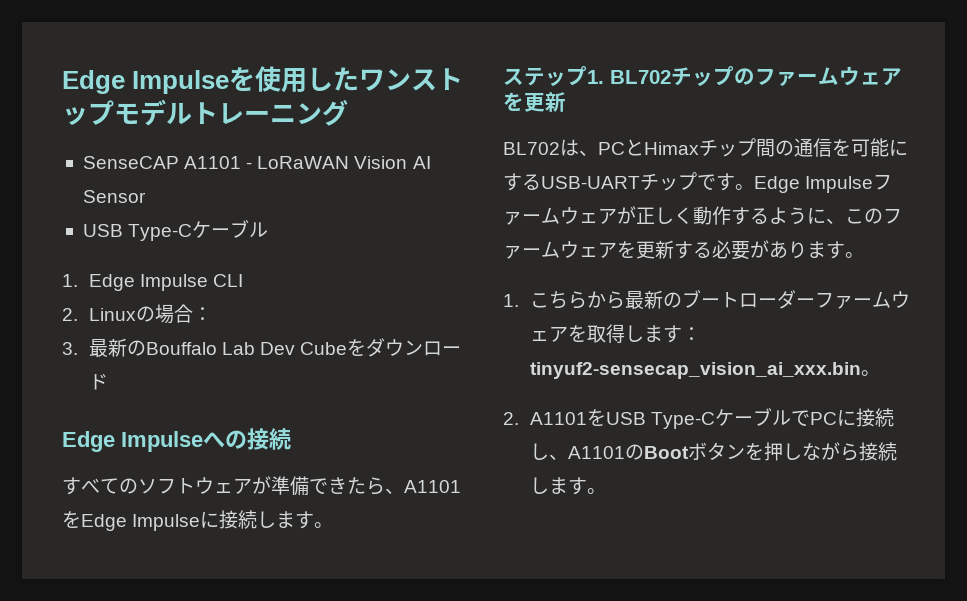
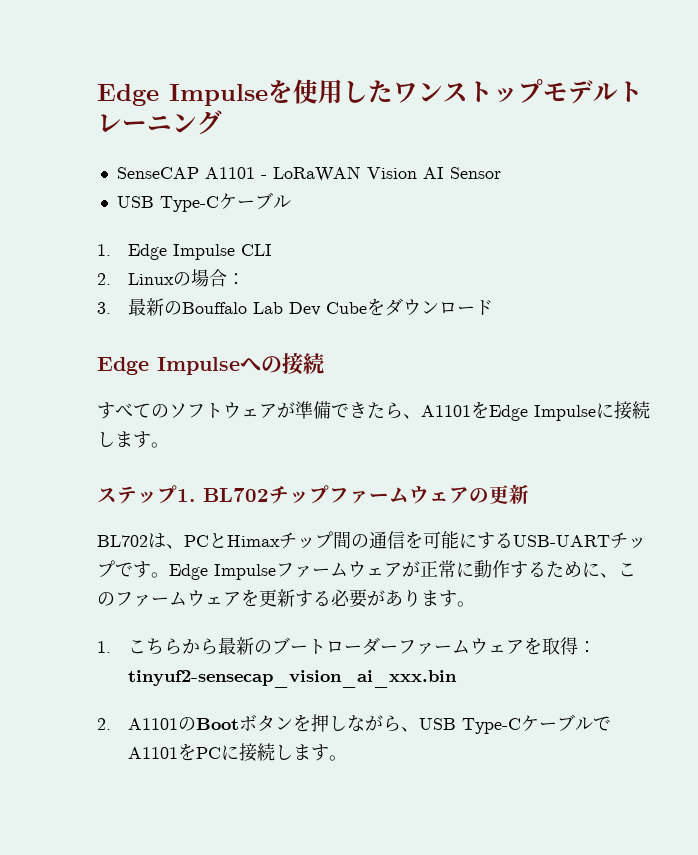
[734,66,902,87] [503,92,524,111] のファームウェアを -> [329,486,489,504] ファームウェアの
[655,207,693,224] しく -> [438,560,474,578] 常に
[769,207,807,225] よう -> [546,561,582,578] ため
[624,325,682,343] します -> (578, 646) none
[860,370,880,376] 。 -> (457, 679) none
[586,407,894,429] [529,443,625,460] をUSB Type-CケーブルでPCに接続し、A1101 -> (178, 724) none
(859, 452) none -> [400,714,611,734] [127,743,239,761] 、USB Type-CケーブルでA1101をPCに

